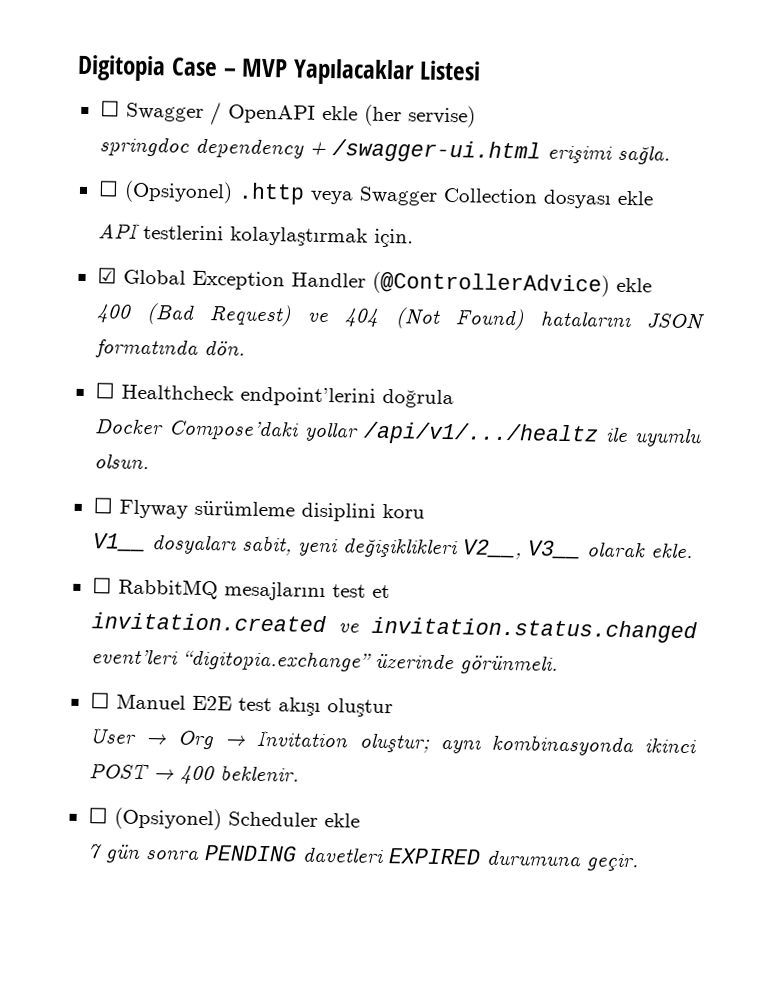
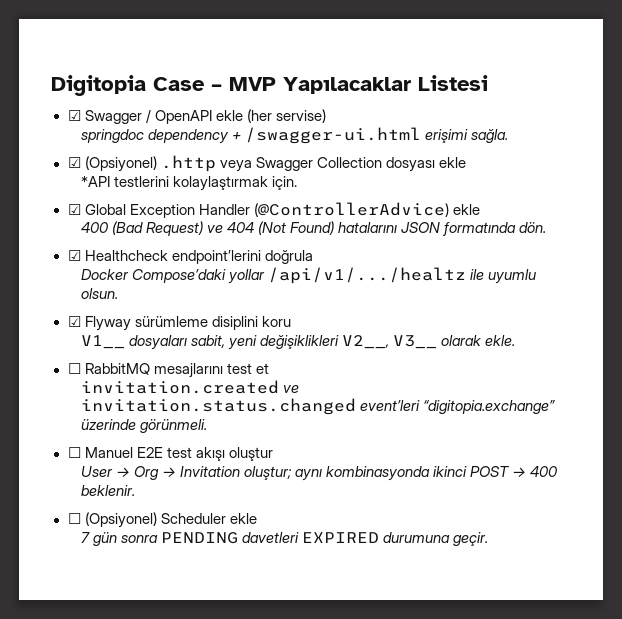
[99,100,120,117] ☐ -> [67,110,81,121] ☑
[97,180,119,197] ☐ -> [67,157,81,168] ☑
[97,222,140,239] API -> [80,176,110,187] *API
[94,382,115,399] ☐ -> [67,250,81,261] ☑
[92,497,113,514] ☐ -> [67,316,81,327] ☑

